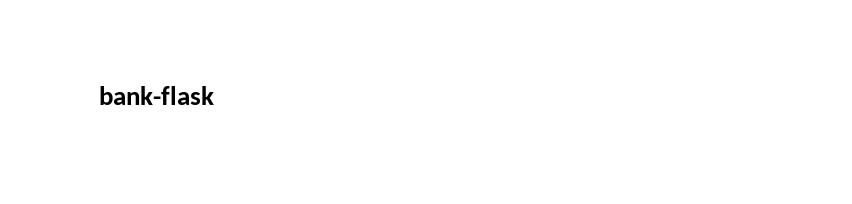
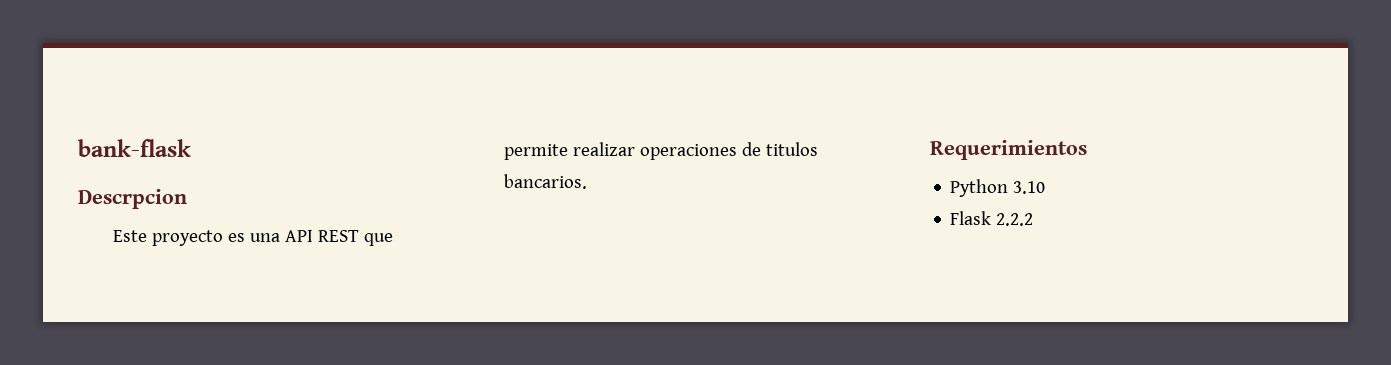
(214, 95) none -> [78,189,187,209] [112,230,393,246] [504,142,818,160] [504,174,587,189] [930,140,1087,160] [950,179,1046,197] [950,211,1034,226] // Descrpcion // Este proyecto es una API REST que permite realizar operaciones de titulos bancarios. // Requerimientos // Python 3.10 // Flask 2.2.2

